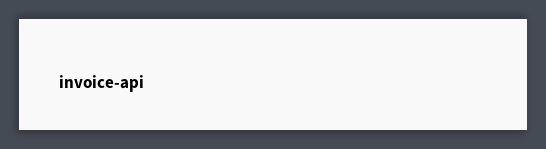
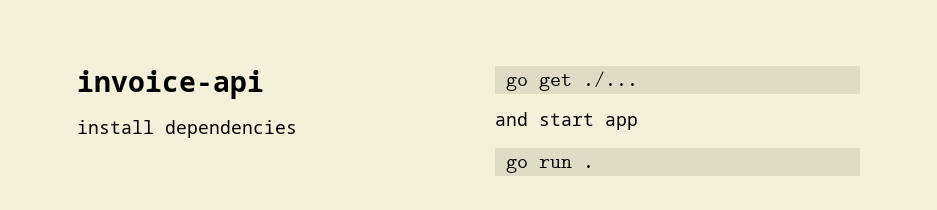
(144, 83) none -> [77,120,297,138] [505,71,638,91] [495,112,638,130] [505,158,594,173] // install dependencies // go get ./... // and start app // go run .

